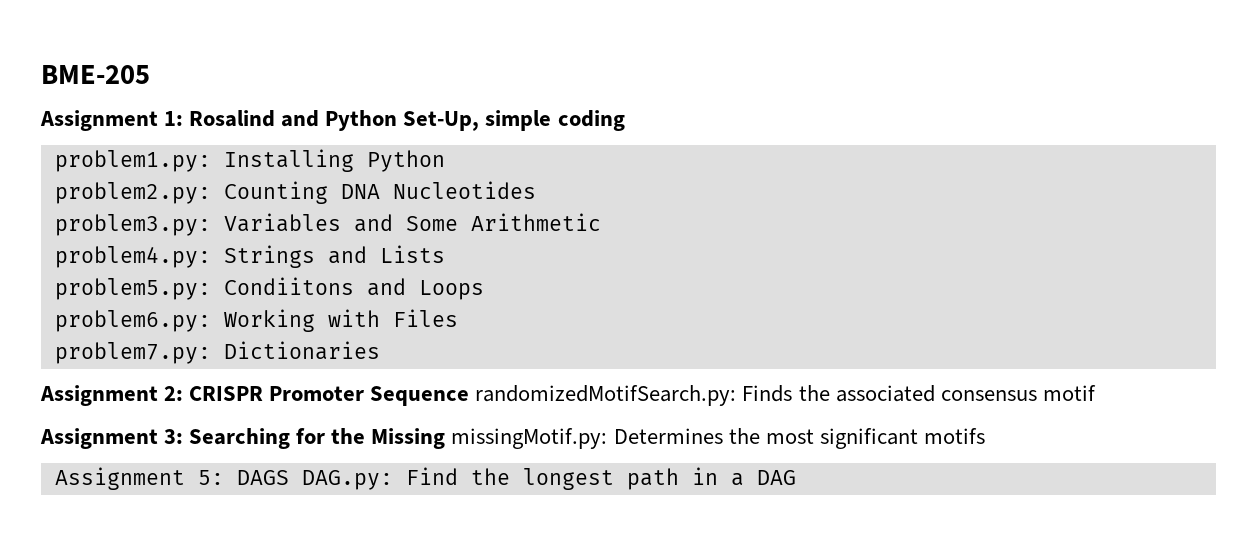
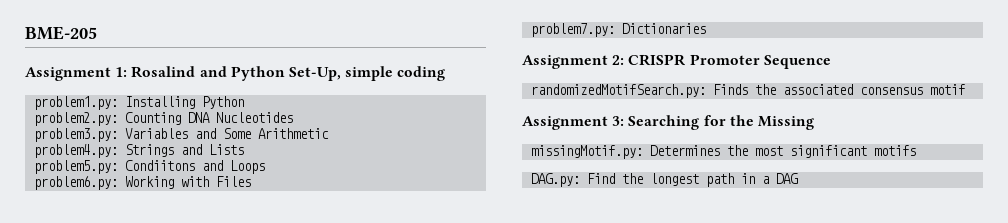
(470, 396) none -> (831, 62) //
(446, 438) none -> (814, 123) //
[54,467,289,490] Assignment 5: DAGS -> (917, 150) none

